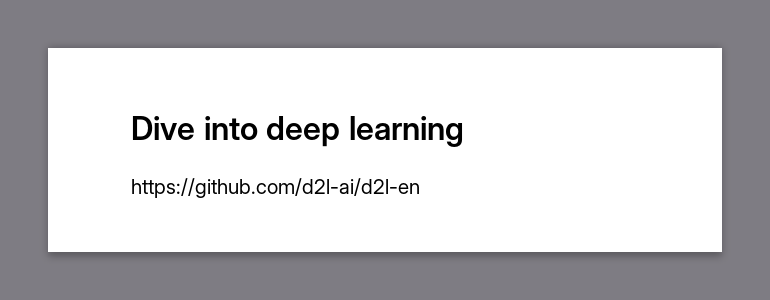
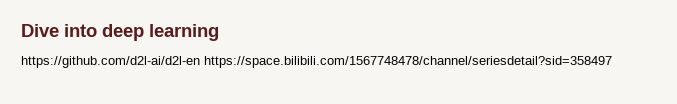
(420, 188) none -> [204,56,612,68] https://space.bilibili.com/1567748478/channel/seriesdetail?sid=358497

